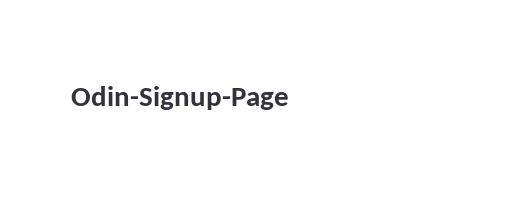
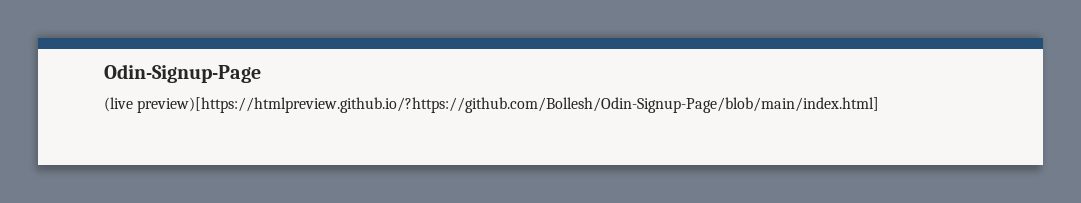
(289, 98) none -> [104,97,880,113] // (live preview)[https://htmlpreview.github.io/?https://github.com/Bollesh/Odin-Signup-Page/blob/main/index.html]

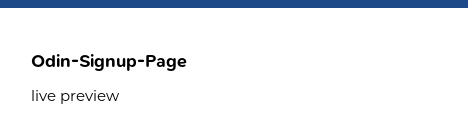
[104,97,880,113] (live preview)[https://htmlpreview.github.io/?https://github.com/Bollesh/Odin-Signup-Page/blob/main/index.html] -> [31,90,121,104] live preview

